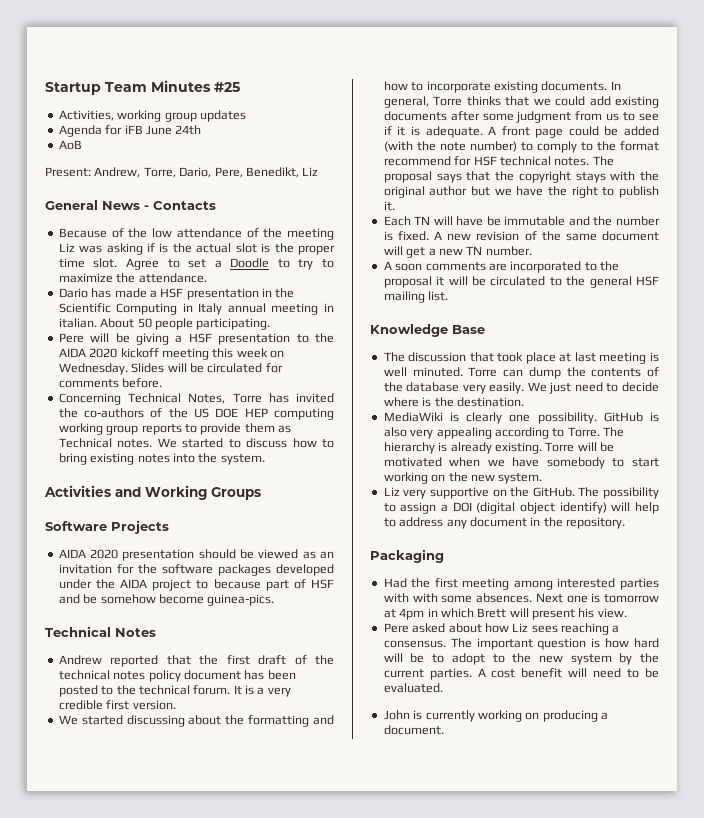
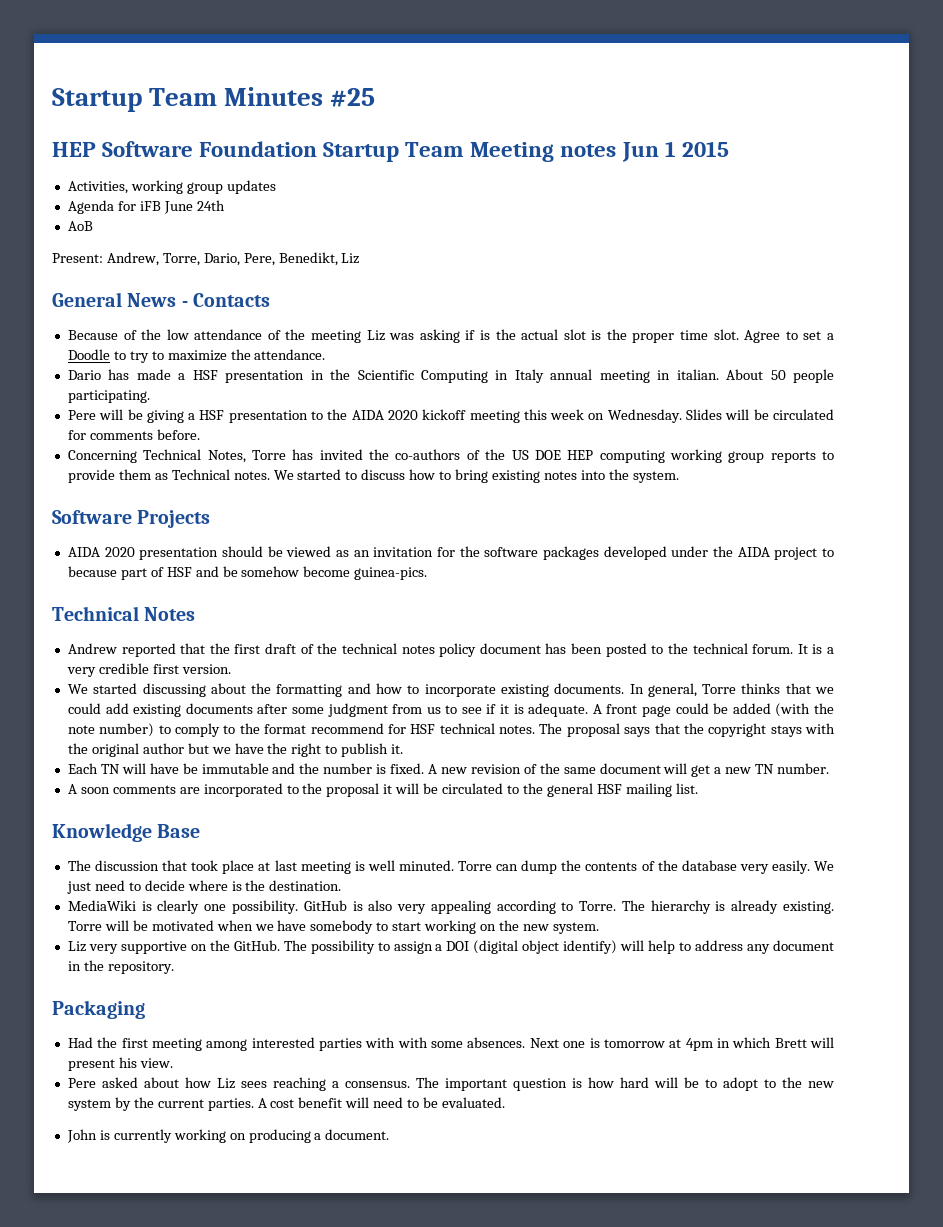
(240, 87) none -> [52,141,729,162] // HEP Software Foundation Startup Team Meeting notes Jun 1 2015
[44,485,261,500] // Activities and Working Groups -> (679, 477) none

